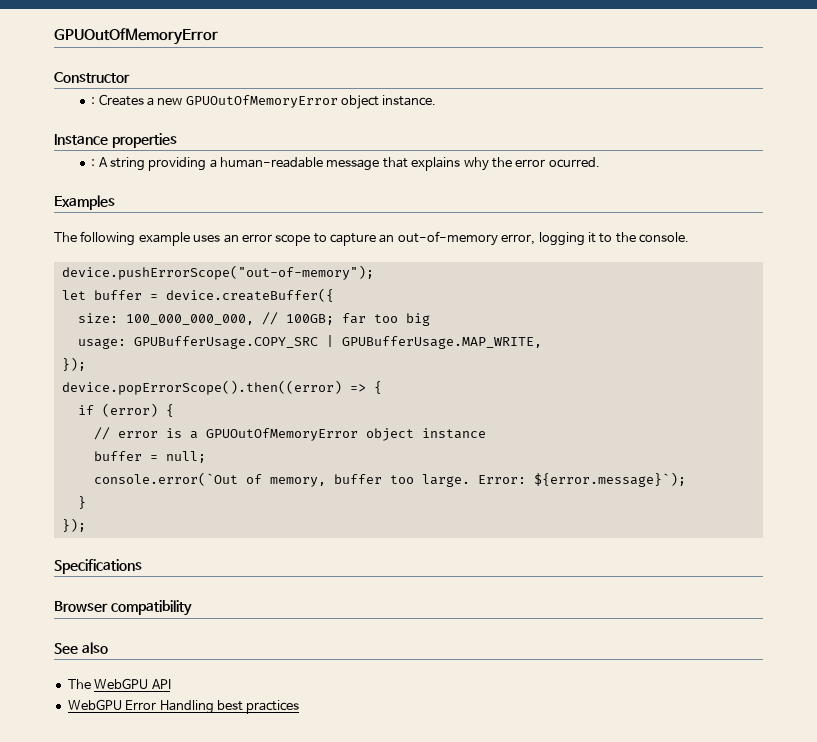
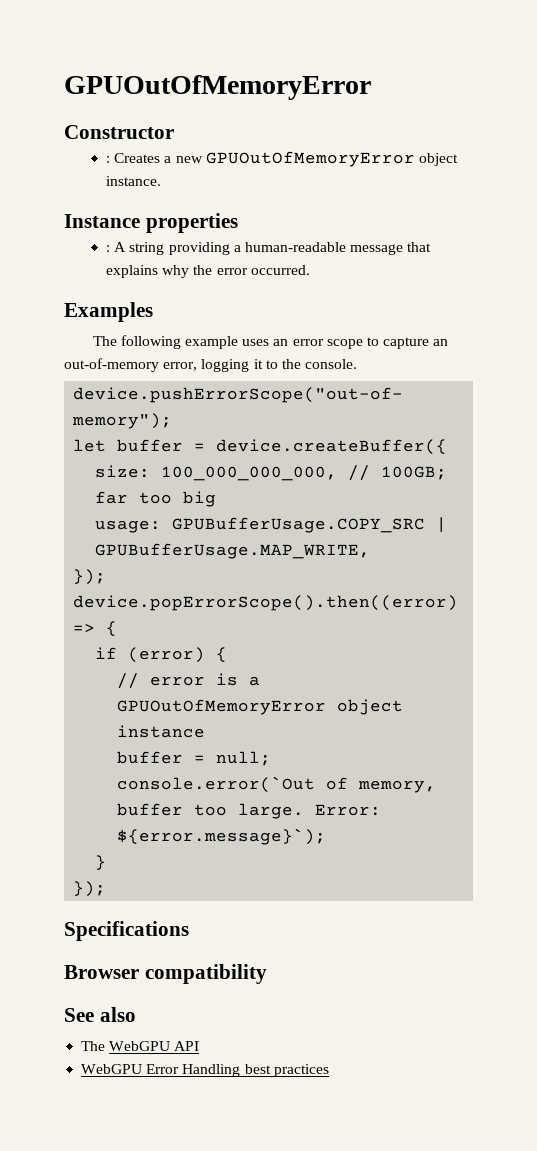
[548,157,600,168] ocurred. -> [250,265,310,275] occurred.

